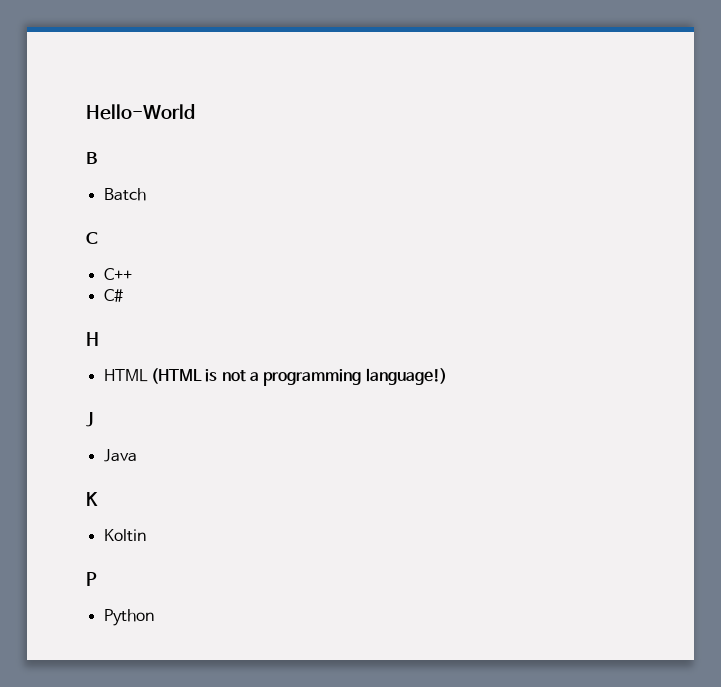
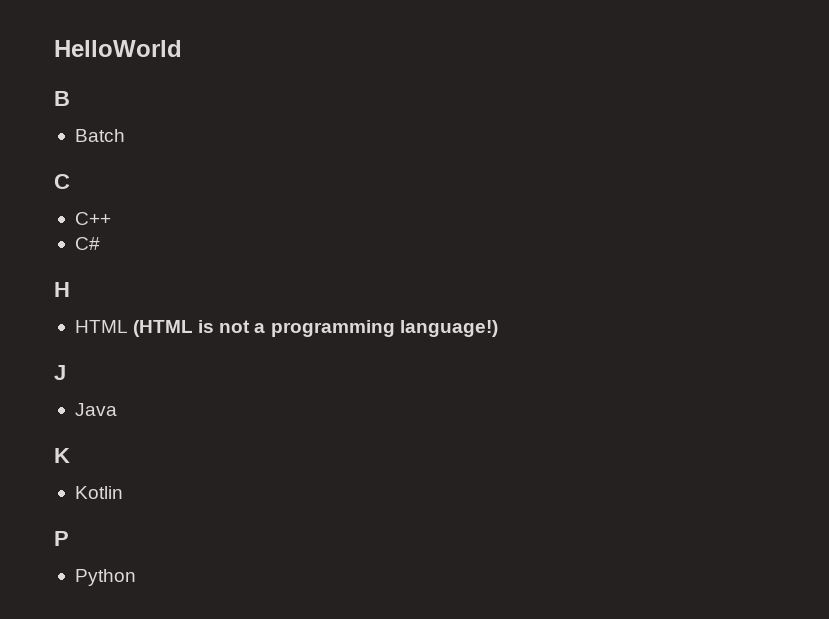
[86,104,195,120] Hello-World -> [54,40,182,57] HelloWorld
[103,529,146,542] Koltin -> [74,486,123,499] Kotlin

